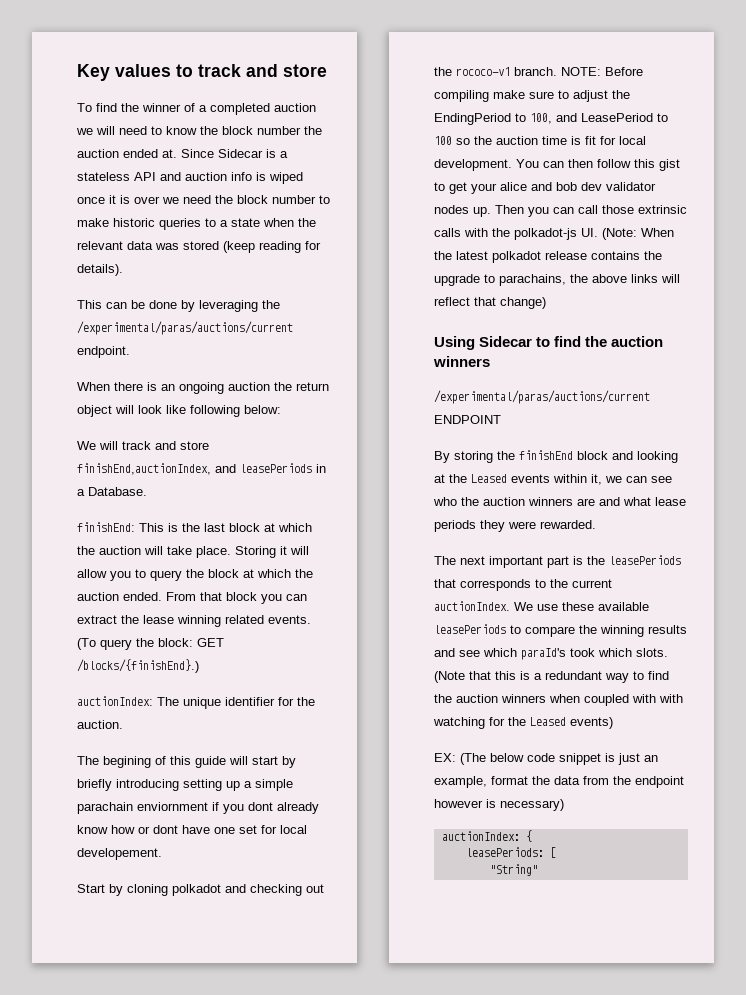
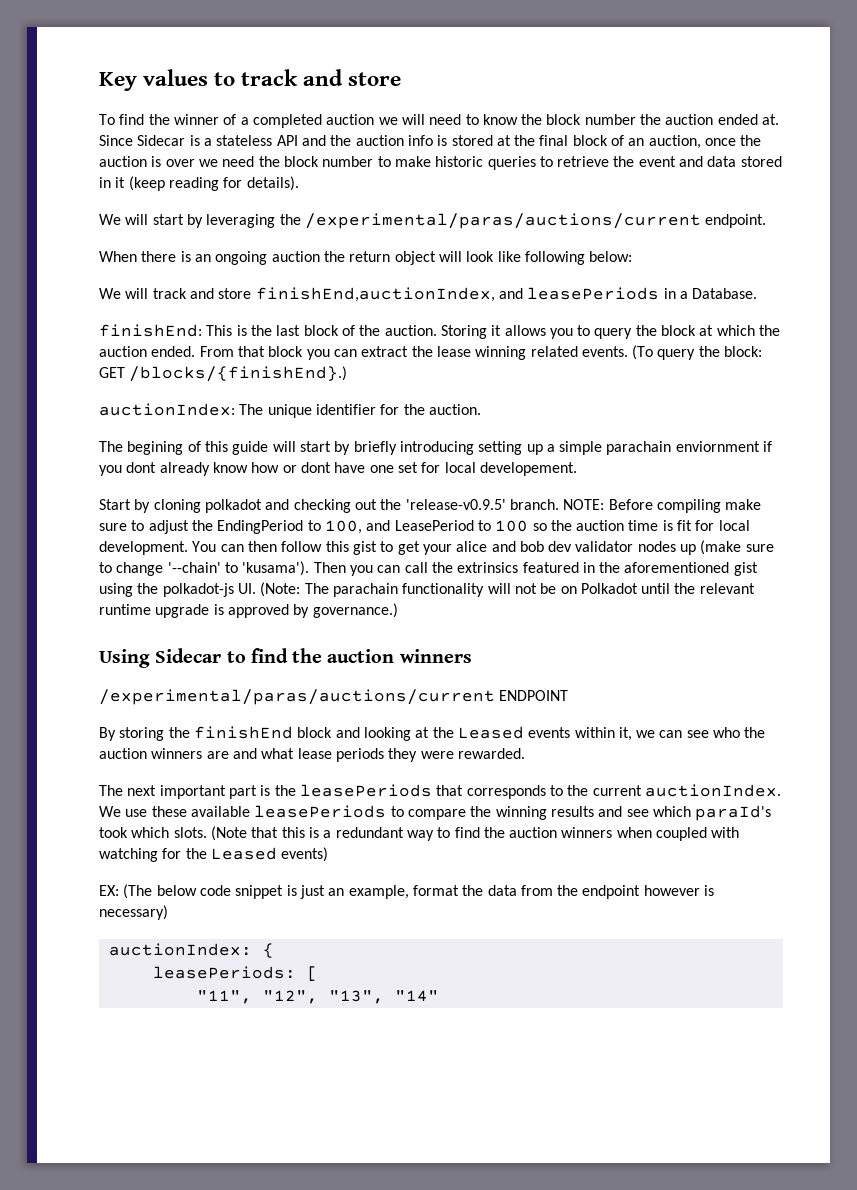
(181, 176) none -> [330,135,352,146] the
[269,172,303,184] [77,195,116,204] wiped once it -> [451,135,762,149] [99,156,147,167] stored at the final block of an auction, once the auction
[220,218,316,227] [77,241,219,250] a state when the relevant data was stored -> [557,156,782,167] [99,177,126,188] retrieve the event and data stored in it
[77,300,177,309] This can be done -> [99,214,184,225] We will start
[264,523,312,532] [77,546,309,558] [77,569,107,578] at which the auction will take place. Storing it will allow -> [341,325,546,339] of the auction. Storing it allows
[456,67,510,76] rococo-v1 -> [405,499,506,510] 'release-v0.9.5'
[473,205,687,217] [434,228,674,240] [434,251,662,263] [434,274,680,286] [434,297,546,309] up. Then you can call those extrinsic calls with the polkadot-js UI. (Note: When the latest polkadot release contains the upgrade to parachains, the above links will reflect that change) -> [680,540,774,555] [99,561,758,576] [99,582,755,597] [99,603,398,618] up (make sure to change '--chain' to 'kusama'). Then you can call the extrinsics featured in the aforementioned gist using the polkadot-js UI. (Note: The parachain functionality will not be on Polkadot until the relevant runtime upgrade is approved by governance.)
[659,694,683,703] with -> (740, 832) none
[489,864,538,876] "String" -> [196,990,439,1004] "11", "12", "13", "14"

